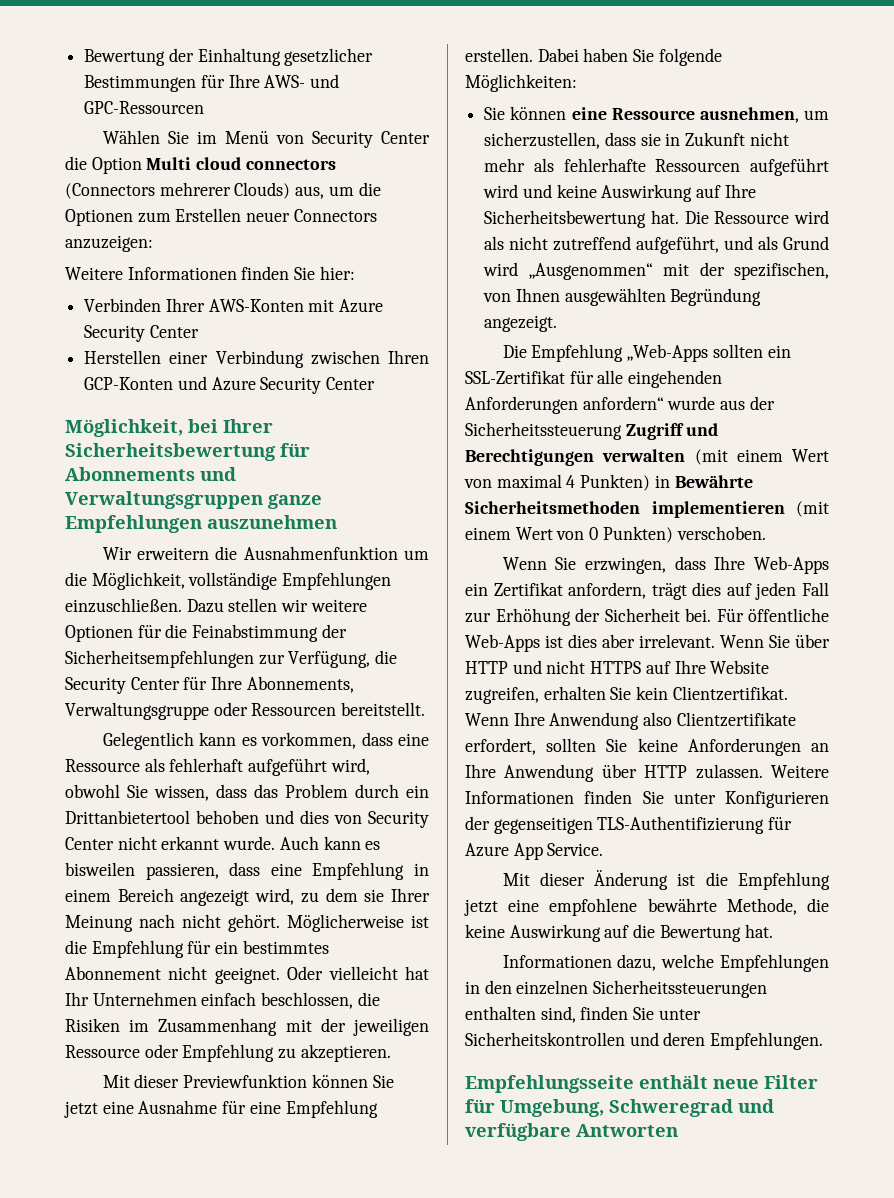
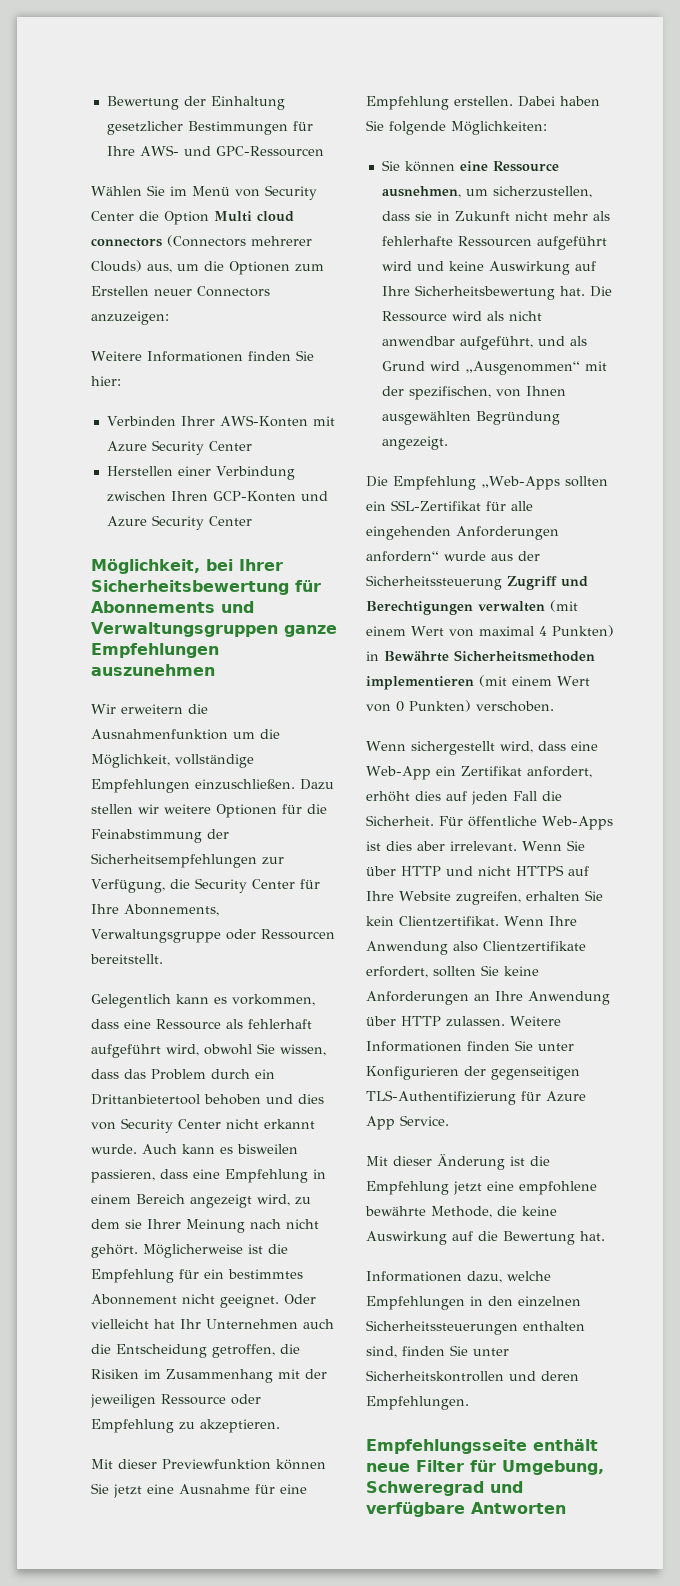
[201,992,354,1009] einfach beschlossen, -> [303,1319,334,1329] [91,1344,275,1358] auch die Entscheidung getroffen,
[553,236,632,251] zutreffend -> [381,336,455,346] anwendbar
[555,556,829,574] [465,582,829,600] [465,608,711,626] Sie erzwingen, dass Ihre Web-Apps ein Zertifikat anfordern, trägt dies auf jeden Fall zur Erhöhung der Sicherheit bei. -> [410,741,598,755] [366,766,592,780] [366,791,562,805] [366,815,434,826] sichergestellt wird, dass eine Web-App ein Zertifikat anfordert, erhöht dies auf jeden Fall die Sicherheit.

